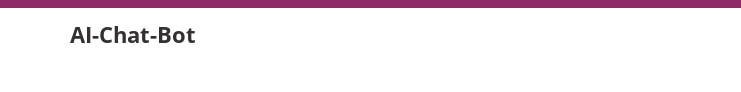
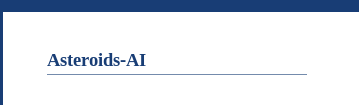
[70,26,196,43] AI-Chat-Bot -> [47,53,146,66] Asteroids-AI

